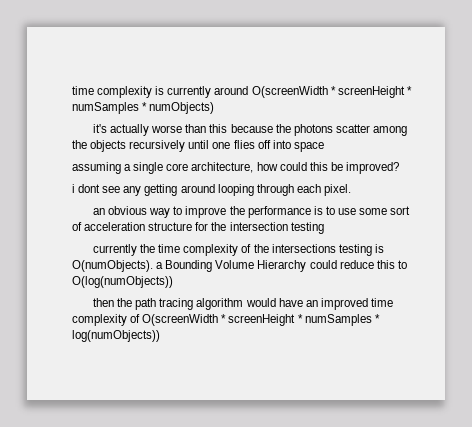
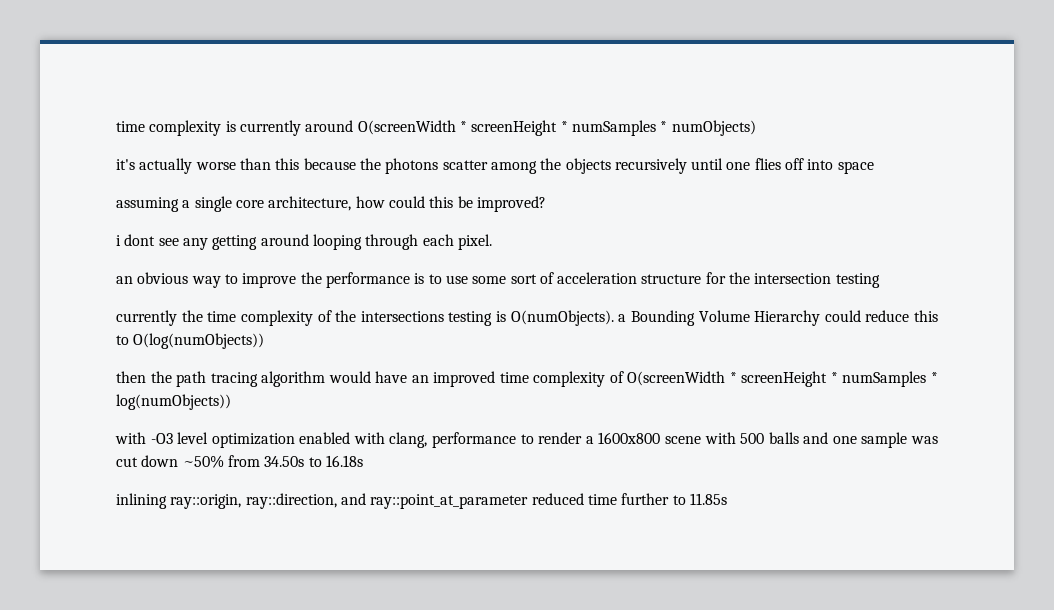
(160, 336) none -> [115,432,938,448] [116,455,363,468] [116,493,727,509] // with -O3 level optimization enabled with clang, performance to render a 1600x800 scene with 500 balls and one sample was cut down ~50% from 34.50s to 16.18s // inlining ray::origin, ray::direction, and ray::point_at_parameter reduced time further to 11.85s

